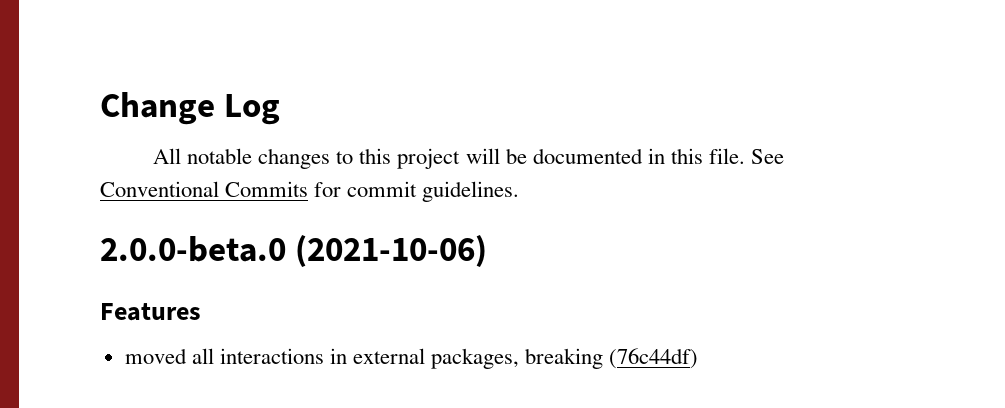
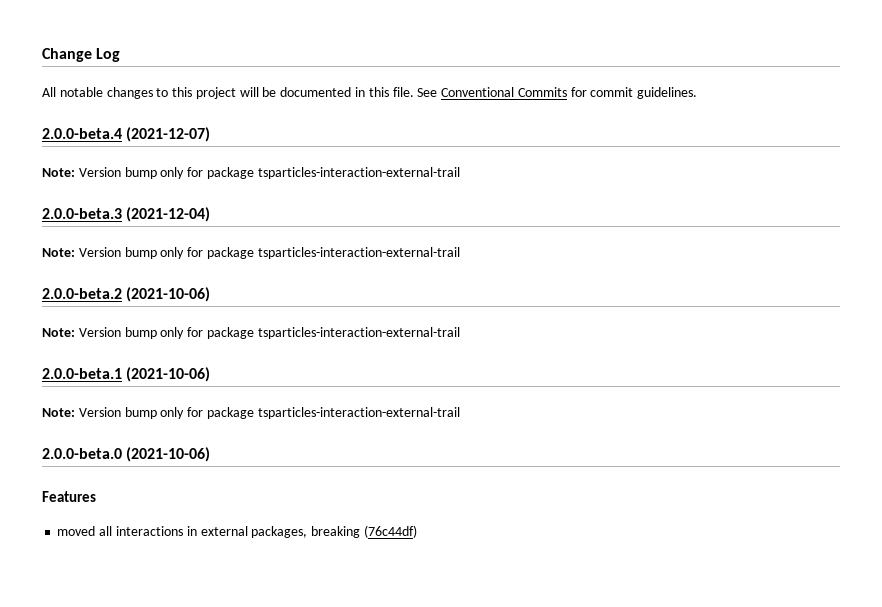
(520, 191) none -> [42,127,211,142] [42,167,460,179] [42,207,211,222] [42,247,460,259] [42,287,211,302] [42,327,460,339] [42,367,211,382] [42,407,460,419] // 2.0.0-beta.4 (2021-12-07) // Note: Version bump only for package tsparticles-interaction-external-trail // 2.0.0-beta.3 (2021-12-04) // Note: Version bump only for package tsparticles-interaction-external-trail // 2.0.0-beta.2 (2021-10-06) // Note: Version bump only for package tsparticles-interaction-external-trail // 2.0.0-beta.1 (2021-10-06) // Note: Version bump only for package tsparticles-interaction-external-trail

